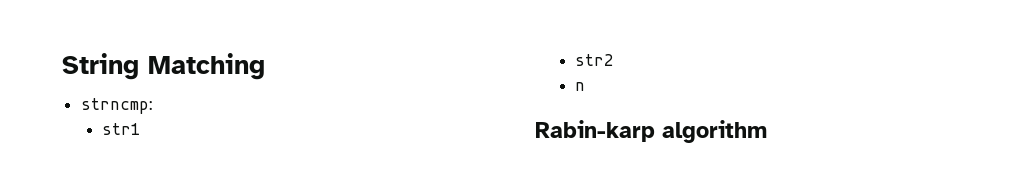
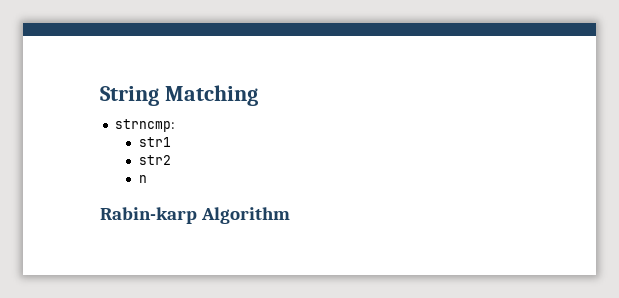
[662,120,767,143] algorithm -> [201,207,291,224] Algorithm

